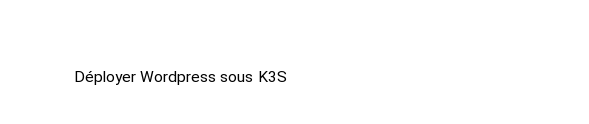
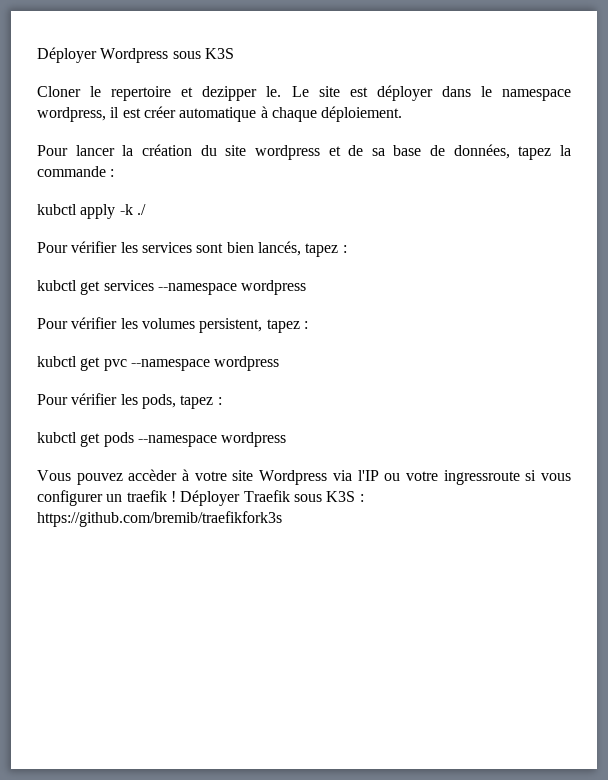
(287, 76) none -> [37,85,571,101] [37,106,403,122] [37,144,572,160] [37,166,115,177] [37,204,146,219] [37,241,347,257] [37,280,307,295] [37,317,308,333] [37,356,280,371] [37,393,222,409] [37,432,287,447] [37,469,571,485] [37,490,364,506] [37,511,282,527] // Cloner le repertoire et dezipper le. Le site est déployer dans le namespace wordpress, il est créer automatique à chaque déploiement. // Pour lancer la création du site wordpress et de sa base de données, tapez la commande : // kubctl apply -k ./ // Pour vérifier les services sont bien lancés, tapez : // kubctl get services --namespace wordpress // Pour vérifier les volumes persistent, tapez : // kubctl get pvc --namespace wordpress // Pour vérifier les pods, tapez : // kubctl get pods --namespace wordpress // Vous pouvez accèder à votre site Wordpress via l'IP ou votre ingressroute si vous configurer un traefik ! Déployer Traefik sous K3S : https://github.com/bremib/traefikfork3s

